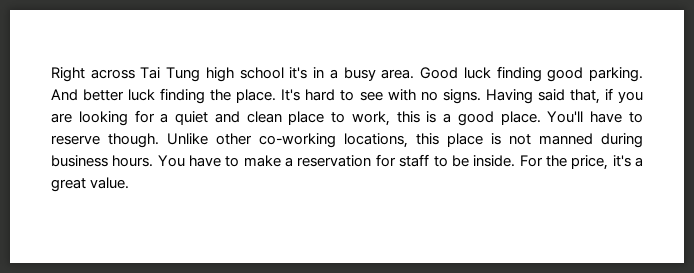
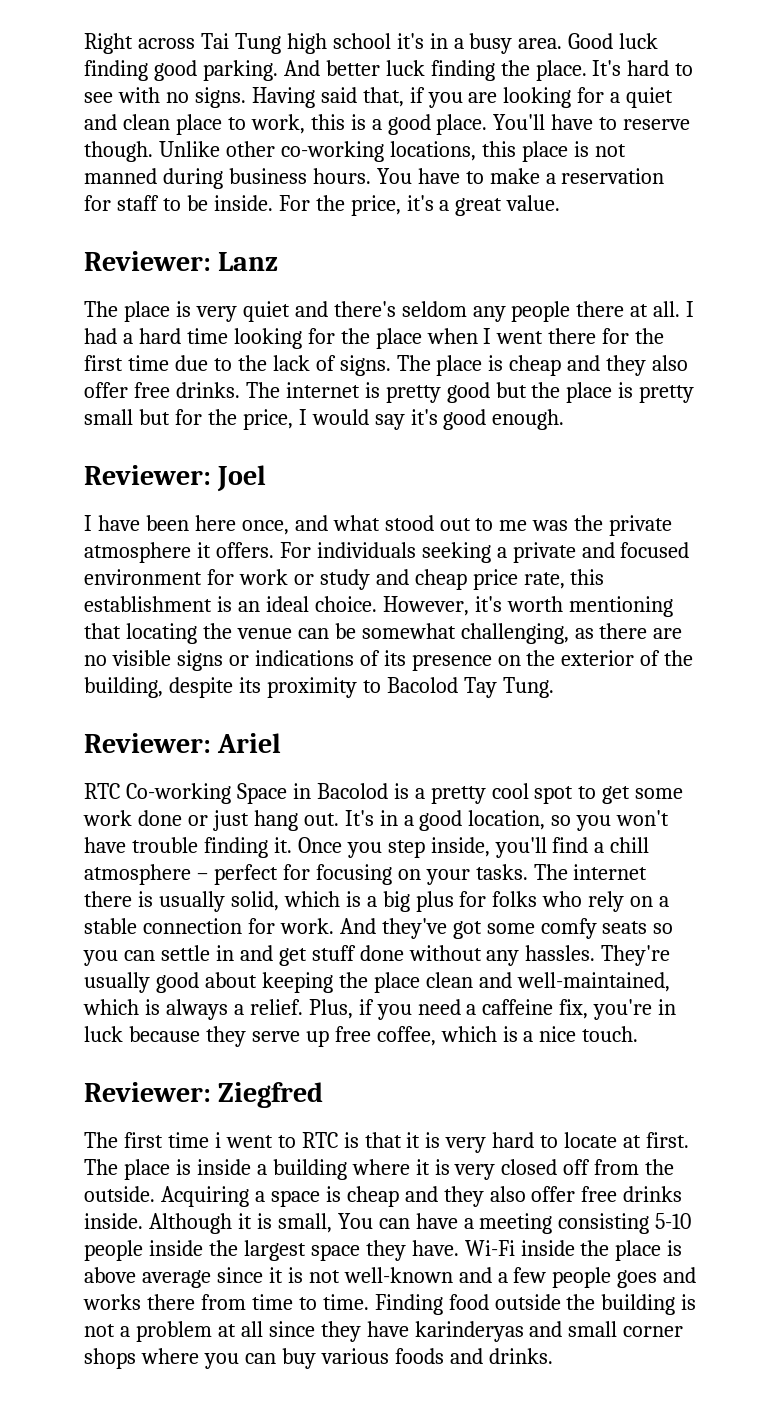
(130, 183) none -> [84,251,279,271] [84,301,695,322] [84,328,665,349] [84,355,689,376] [84,382,695,403] [84,409,565,430] [84,465,267,492] [84,515,673,536] [84,542,690,563] [84,569,605,590] [84,596,673,617] [84,623,683,644] [84,650,694,671] [84,677,554,698] [84,733,282,753] [84,783,684,804] [83,810,670,831] [84,837,650,858] [84,864,648,885] [84,891,670,912] [84,918,674,939] [83,945,671,966] [84,972,670,993] [83,999,677,1020] [84,1026,639,1047] [84,1082,324,1108] [84,1132,690,1153] [84,1159,675,1180] [84,1186,683,1207] [84,1213,692,1234] [84,1240,683,1261] [84,1267,697,1288] [83,1294,697,1315] [84,1321,684,1342] [84,1348,553,1369] // Reviewer: Lanz // The place is very quiet and there's seldom any people there at all. I had a hard time looking for the place when I went there for the first time due to the lack of signs. The place is cheap and they also offer free drinks. The internet is pretty good but the place is pretty small but for the price, I would say it's good enough. // Reviewer: Joel // I have been here once, and what stood out to me was the private atmosphere it offers. For individuals seeking a private and focused environment for work or study and cheap price rate, this establishment is an ideal choice. However, it's worth mentioning that locating the venue can be somewhat challenging, as there are no visible signs or indications of its presence on the exterior of the building, despite its proximity to Bacolod Tay Tung. // Reviewer: Ariel // RTC Co-working Space in Bacolod is a pretty cool spot to get some work done or just hang out. It's in a good location, so you won't have trouble finding it. Once you step inside, you'll find a chill atmosphere – perfect for focusing on your tasks. The internet there is usually solid, which is a big plus for folks who rely on a stable connection for work. And they've got some comfy seats so you can settle in and get stuff done without any hassles. They're usually good about keeping the place clean and well-maintained, which is always a relief. Plus, if you need a caffeine fix, you're in luck because they serve up free coffee, which is a nice touch. // Reviewer: Ziegfred // The first time i went to RTC is that it is very hard to locate at first. The place is inside a building where it is very closed off from the outside. Acquiring a space is cheap and they also offer free drinks inside. Although it is small, You can have a meeting consisting 5-10 people inside the largest space they have. Wi-Fi inside the place is above average since it is not well-known and a few people goes and works there from time to time. Finding food outside the building is not a problem at all since they have karinderyas and small corner shops where you can buy various foods and drinks.

